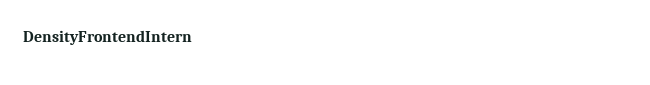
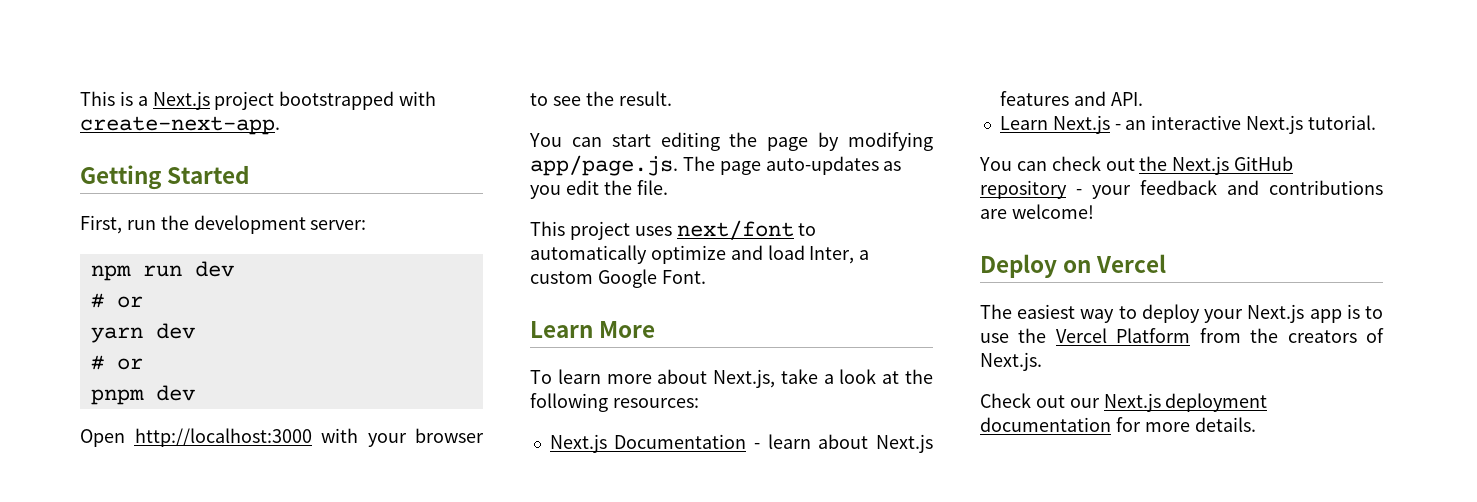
[23,30,192,45] DensityFrontendIntern -> [80,91,437,110] [80,116,280,135] [80,165,250,190] [80,215,367,234] [90,261,234,281] [90,293,143,308] [90,323,195,343] [90,355,143,370] [90,385,195,405] [80,428,484,447] [530,91,672,106] [529,132,934,151] [530,155,902,176] [530,180,668,199] [530,220,817,240] [530,245,870,264] [530,269,706,288] [530,321,656,338] [530,369,933,388] [530,393,699,412] [549,434,933,453] [999,91,1143,106] [999,115,1376,134] [979,156,1294,175] [980,180,1383,199] [980,204,1094,219] [980,254,1167,278] [980,304,1383,323] [980,328,1384,343] [980,352,1042,371] [980,393,1268,412] [980,417,1256,432] This is a Next.js project bootstrapped with create-next-app. // Getting Started // First, run the development server: // npm run dev // # or // yarn dev // # or // pnpm dev // Open http://localhost:3000 with your browser to see the result. // You can start editing the page by modifying app/page.js. The page auto-updates as you edit the file. // This project uses next/font to automatically optimize and load Inter, a custom Google Font. // Learn More // To learn more about Next.js, take a look at the following resources: // Next.js Documentation - learn about Next.js features and API. // Learn Next.js - an interactive Next.js tutorial. // You can check out the Next.js GitHub repository - your feedback and contributions are welcome! // Deploy on Vercel // The easiest way to deploy your Next.js app is to use the Vercel Platform from the creators of Next.js. // Check out our Next.js deployment documentation for more details.

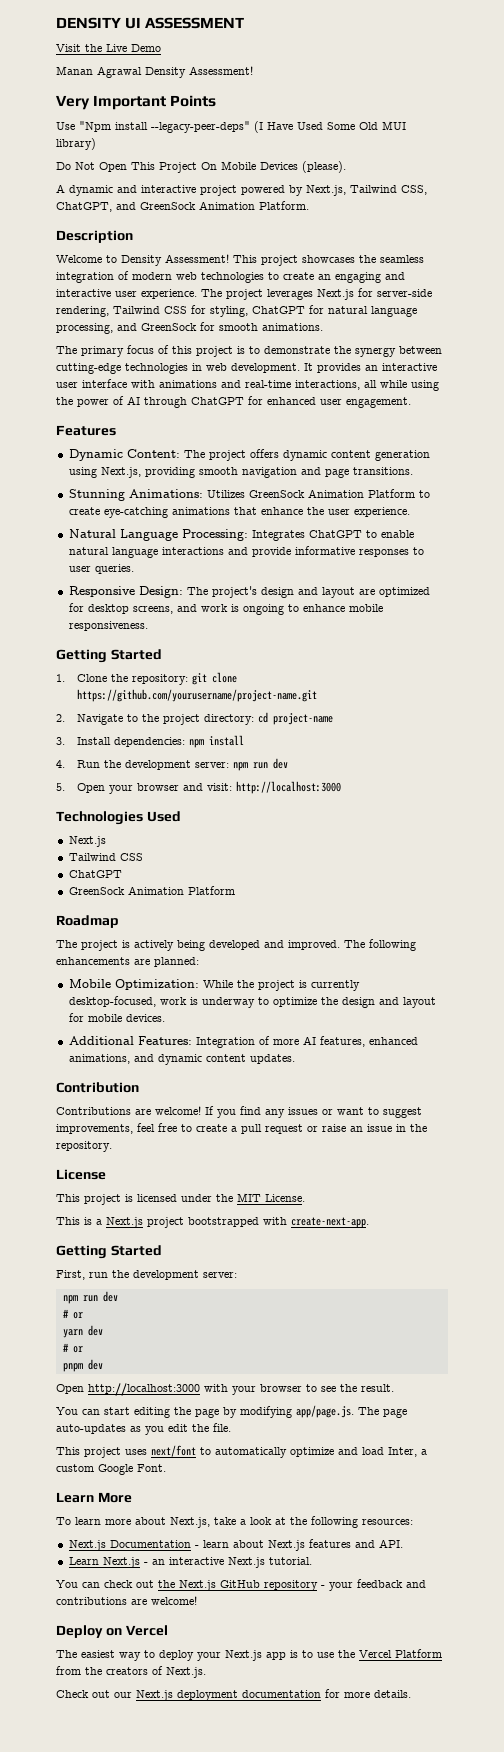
(80, 98) none -> [56,17,245,29] [56,44,161,52] [56,66,253,78] [56,95,217,110] [56,121,406,133] [56,138,96,150] [56,161,346,173] [56,184,427,196] [56,201,309,212] [56,230,133,243] [56,254,424,266] [56,271,405,283] [56,288,432,300] [56,305,417,317] [56,322,323,334] [56,345,442,357] [56,363,437,374] [56,379,439,391] [56,396,411,408] [56,425,116,436] [68,449,430,461] [68,467,413,478] [68,489,430,501] [68,507,410,518] [68,529,414,541] [68,546,424,558] [68,564,134,574] [68,586,430,598] [68,603,383,615] [68,621,148,631] [56,649,162,663] [56,672,238,685] [77,689,318,702] [56,712,334,725] [56,735,245,748] [56,758,289,771] [56,781,342,794] [56,811,181,825] [68,836,106,847] [68,853,143,861] [68,870,122,878] [68,886,235,895] [56,915,119,928] [56,939,416,951] [56,957,199,967] [68,979,360,991] [68,996,436,1008] [68,1013,165,1022] [68,1036,418,1048] [68,1054,295,1065] [56,1082,139,1093] [56,1106,422,1118] [56,1123,427,1134] [56,1141,112,1152] [56,1169,106,1180] [56,1193,305,1205] DENSITY UI ASSESSMENT // Visit the Live Demo // Manan Agrawal Density Assessment! // Very Important Points // Use "Npm install --legacy-peer-deps" (I Have Used Some Old MUI library) // Do Not Open This Project On Mobile Devices (please). // A dynamic and interactive project powered by Next.js, Tailwind CSS, ChatGPT, and GreenSock Animation Platform. // Description // Welcome to Density Assessment! This project showcases the seamless integration of modern web technologies to create an engaging and interactive user experience. The project leverages Next.js for server-side rendering, Tailwind CSS for styling, ChatGPT for natural language processing, and GreenSock for smooth animations. // The primary focus of this project is to demonstrate the synergy between cutting-edge technologies in web development. It provides an interactive user interface with animations and real-time interactions, all while using the power of AI through ChatGPT for enhanced user engagement. // Features // Dynamic Content: The project offers dynamic content generation using Next.js, providing smooth navigation and page transitions. // Stunning Animations: Utilizes GreenSock Animation Platform to create eye-catching animations that enhance the user experience. // Natural Language Processing: Integrates ChatGPT to enable natural language interactions and provide informative responses to user queries. // Responsive Design: The project's design and layout are optimized for desktop screens, and work is ongoing to enhance mobile responsiveness. // Getting Started // 1. Clone the repository: git clone https://github.com/yourusername/project-name.git // 2. Navigate to the project directory: cd project-name // 3. Install dependencies: npm install // 4. Run the development server: npm run dev // 5. Open your browser and visit: http://localhost:3000 // Technologies Used // Next.js // Tailwind CSS // ChatGPT // GreenSock Animation Platform // Roadmap // The project is actively being developed and improved. The following enhancements are planned: // Mobile Optimization: While the project is currently desktop-focused, work is underway to optimize the design and layout for mobile devices. // Additional Features: Integration of more AI features, enhanced animations, and dynamic content updates. // Contribution // Contributions are welcome! If you find any issues or want to suggest improvements, feel free to create a pull request or raise an issue in the repository. // License // This project is licensed under the MIT License. //

